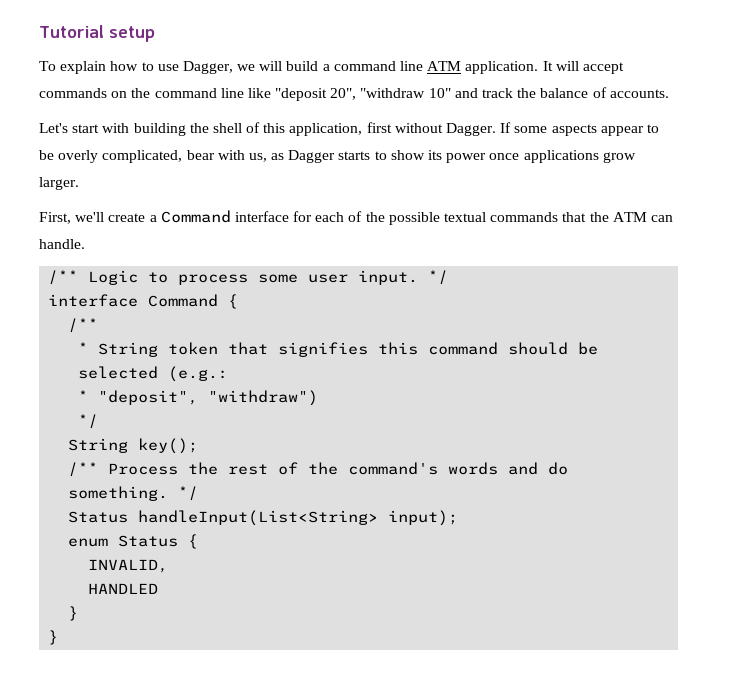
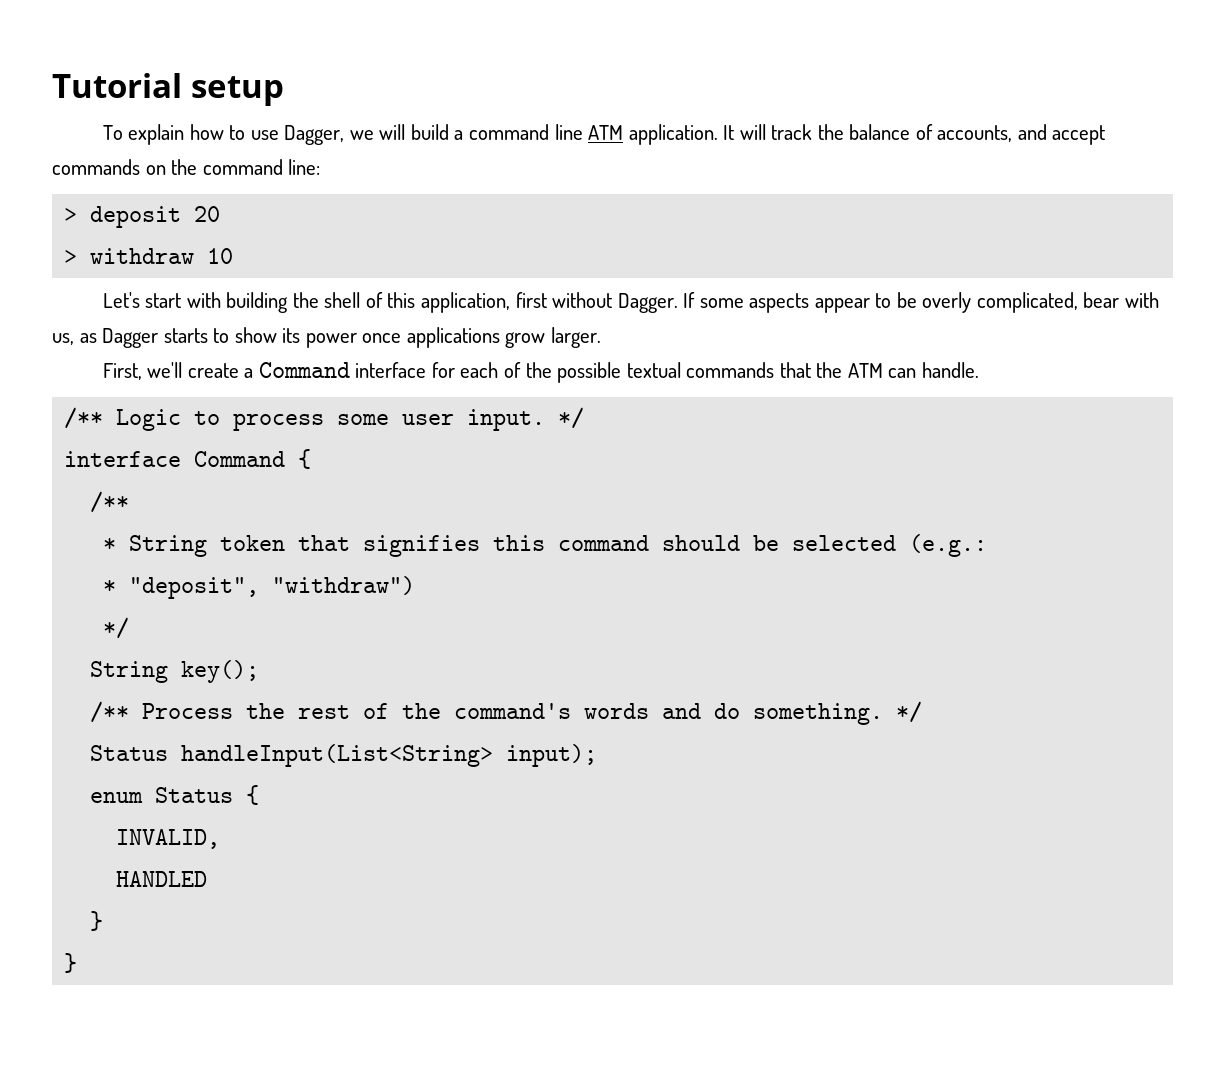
(579, 66) none -> [771,124,1047,142] track the balance of accounts, and
[220,87,669,101] line like "deposit 20", "withdraw 10" and track the balance of accounts. -> [288,159,321,175] [64,206,221,228] [64,248,234,264] line: // > deposit 20 // > withdraw 10

